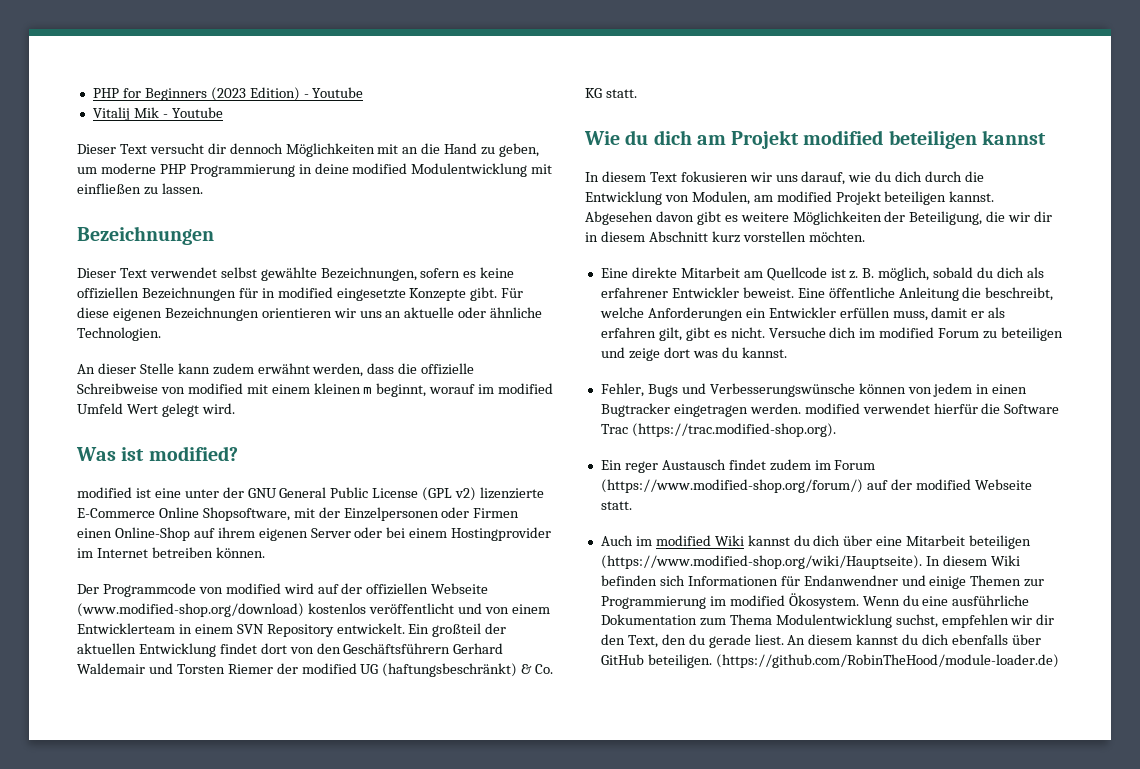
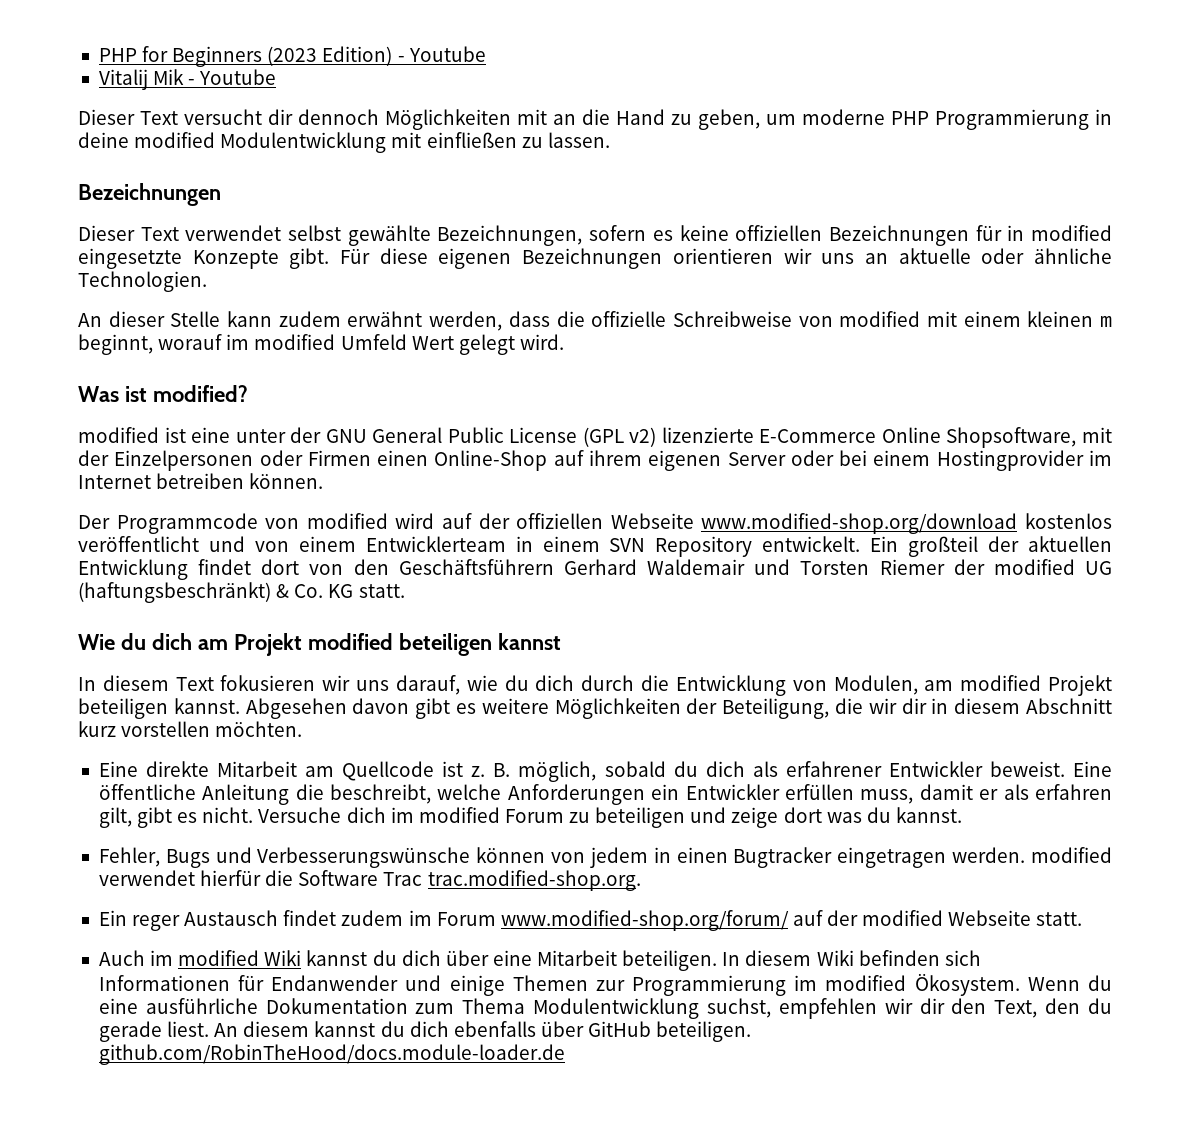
[77,603,304,617] (www.modified-shop.org/download) -> [701,513,1018,534] www.modified-shop.org/download
[631,423,836,437] (https://trac.modified-shop.org). -> [427,870,641,891] trac.modified-shop.org.
[600,479,863,493] (https://www.modified-shop.org/forum/) -> [500,910,789,931] www.modified-shop.org/forum/
[969,535,1032,549] [600,555,922,569] beteiligen (https://www.modified-shop.org/wiki/Hauptseite). -> [622,950,718,971] beteiligen.
[803,575,898,586] Endanwendner -> [271,975,399,991] Endanwender
[715,654,1059,668] (https://github.com/RobinTheHood/module-loader.de) -> [98,1044,565,1065] github.com/RobinTheHood/docs.module-loader.de

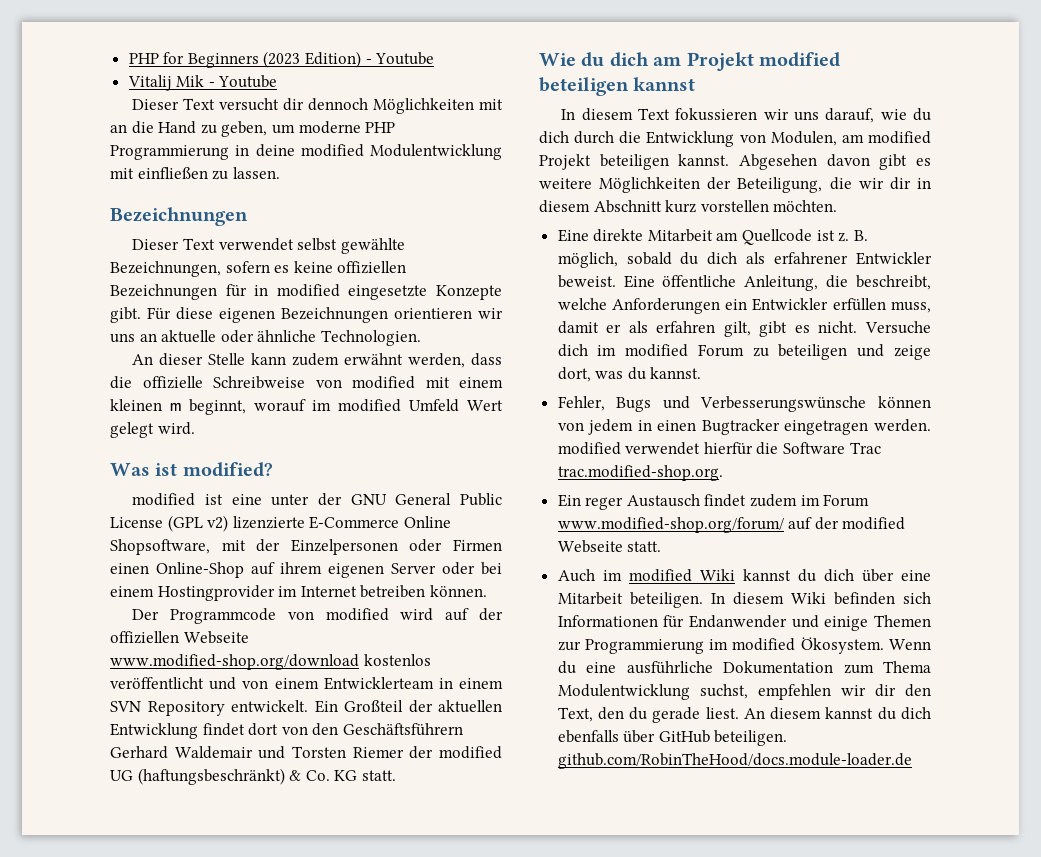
[908,536,979,557] großteil -> [344,700,403,712] Großteil
[220,675,316,691] fokusieren -> [675,108,758,121] fokussieren
[202,784,290,805] Anleitung -> [744,275,819,291] Anleitung,
[783,807,822,823] dort -> [557,367,591,382] dort,

